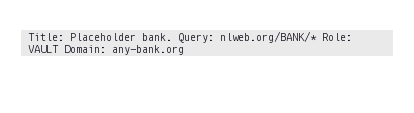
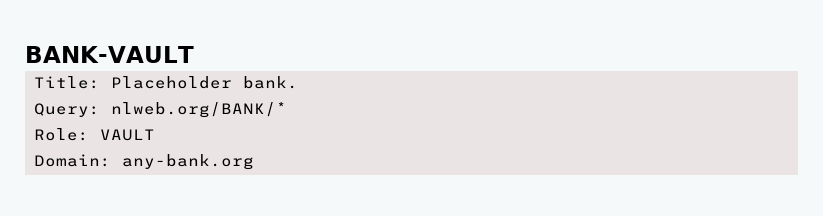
(28, 37) none -> [25,46,194,63] BANK-VAULT //
(173, 37) none -> (298, 82) //
(318, 37) none -> (287, 110) //
(60, 49) none -> (155, 135) //

